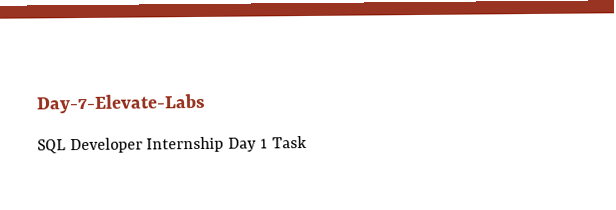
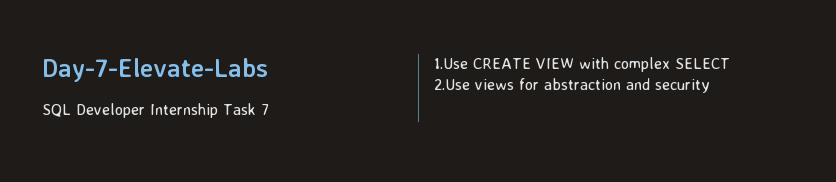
[228,136,307,152] Day 1 Task -> [223,103,269,115] [434,57,730,72] [434,78,710,93] Task 7 // 1.Use CREATE VIEW with complex SELECT // 2.Use views for abstraction and security

